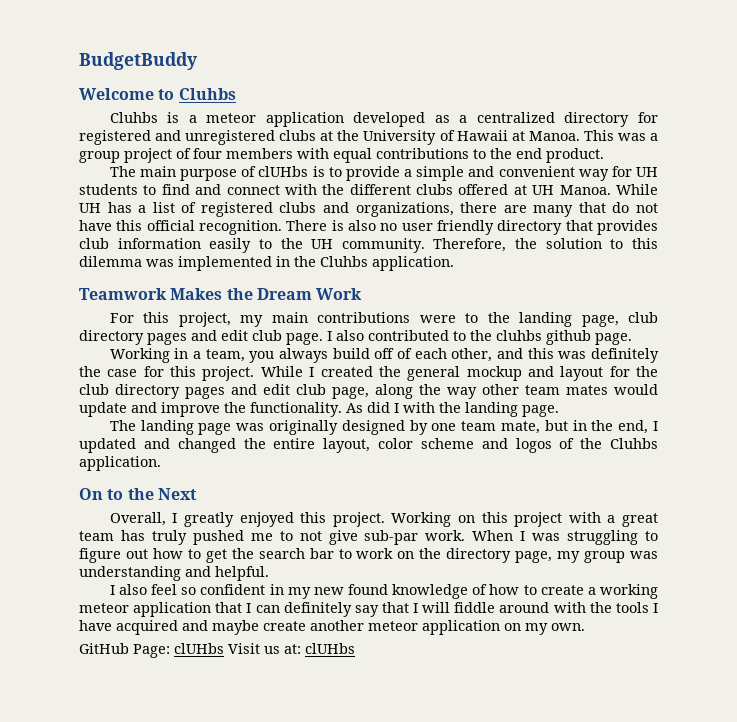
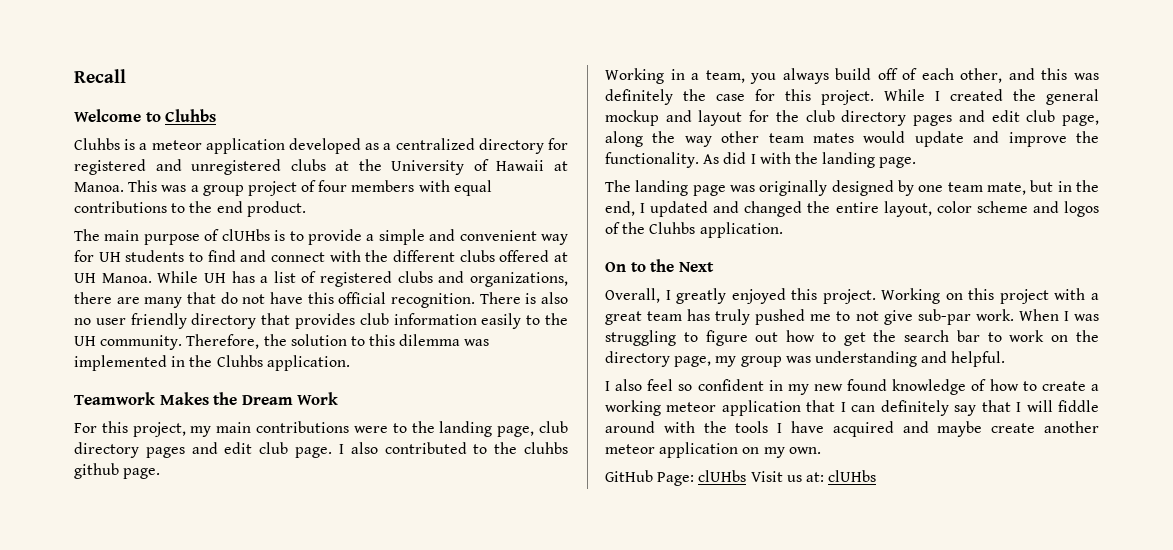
[79,52,198,70] BudgetBuddy -> [74,69,126,83] Recall

